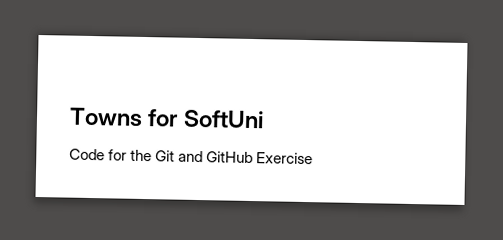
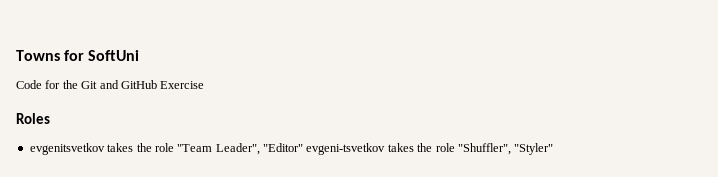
(314, 158) none -> [16,113,50,124] [29,143,554,155] // Roles // evgenitsvetkov takes the role "Team Leader", "Editor" evgeni-tsvetkov takes the role "Shuffler", "Styler"

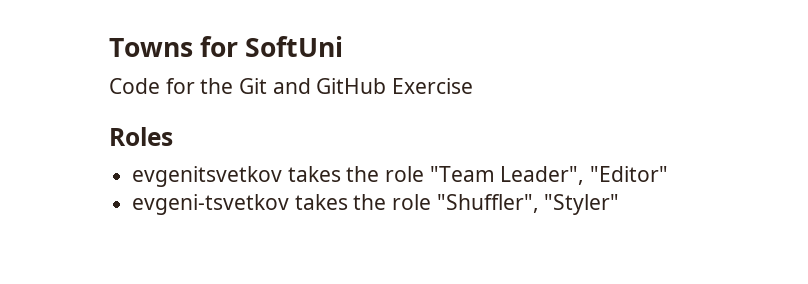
(303, 147) none -> (669, 174) //

